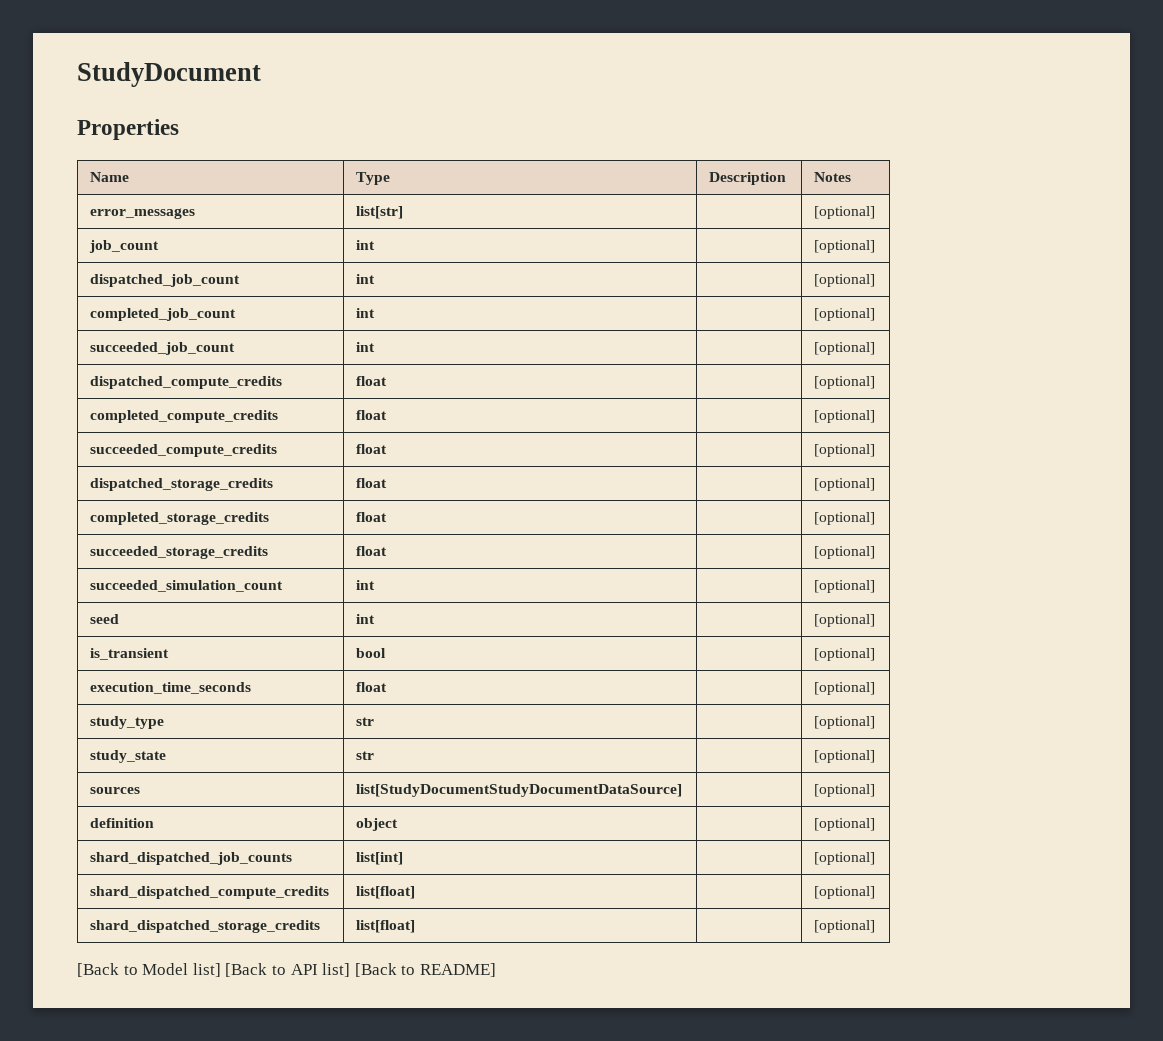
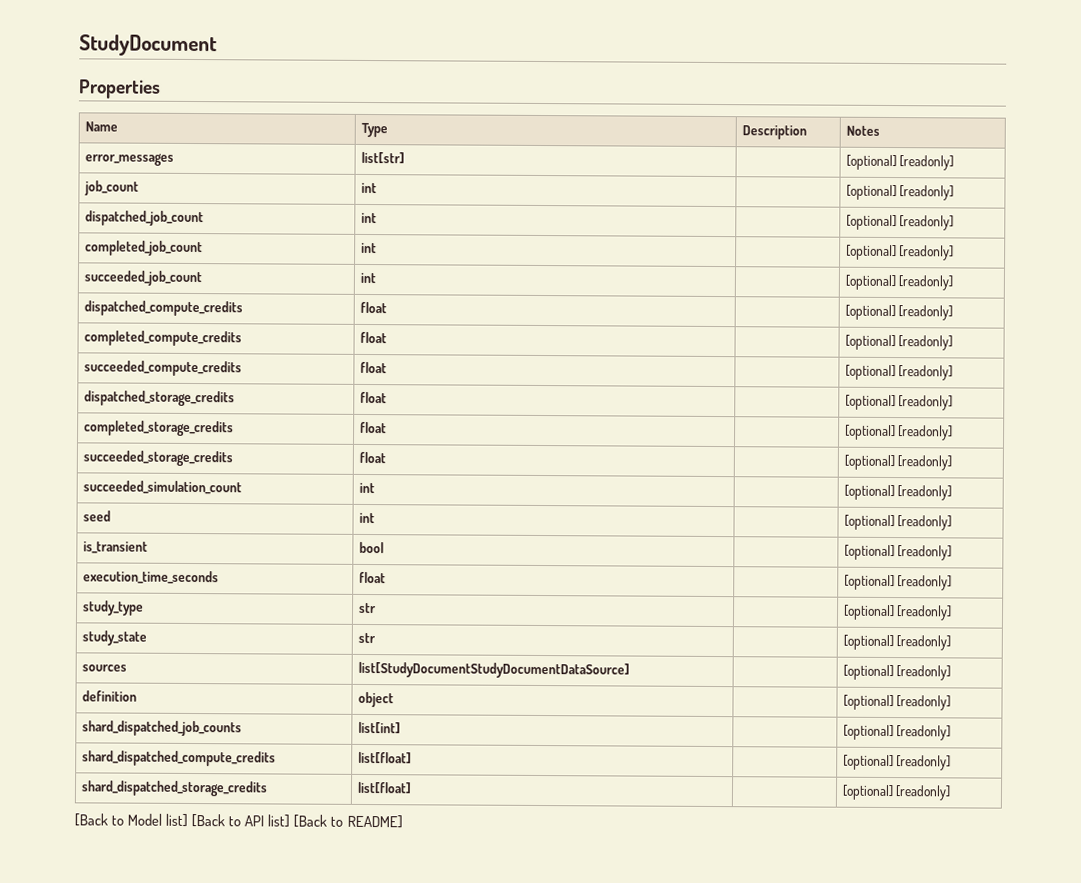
(876, 212) none -> [899,155,955,171] [readonly]
(876, 246) none -> [899,185,955,201] [readonly]
(876, 280) none -> [899,215,955,231] [readonly]
(876, 314) none -> [899,245,955,261] [readonly]
(876, 348) none -> [898,275,954,291] [readonly]
(876, 382) none -> [898,305,954,321] [readonly]
(876, 416) none -> [898,335,954,351] [readonly]
(876, 450) none -> [898,365,954,381] [readonly]
(876, 484) none -> [898,395,954,411] [readonly]
(876, 518) none -> [898,425,954,441] [readonly]
(876, 552) none -> [897,455,953,471] [readonly]
(876, 586) none -> [897,485,953,501] [readonly]
(876, 620) none -> [897,515,953,531] [readonly]
(876, 654) none -> [897,545,953,561] [readonly]
(876, 688) none -> [897,575,953,591] [readonly]
(876, 722) none -> [896,605,953,621] [readonly]
(876, 756) none -> [896,635,952,651] [readonly]
(876, 790) none -> [896,665,952,681] [readonly]
(876, 824) none -> [896,695,952,711] [readonly]
(876, 858) none -> [896,725,952,741] [readonly]
(876, 892) none -> [896,755,952,771] [readonly]
(876, 926) none -> [895,785,952,801] [readonly]

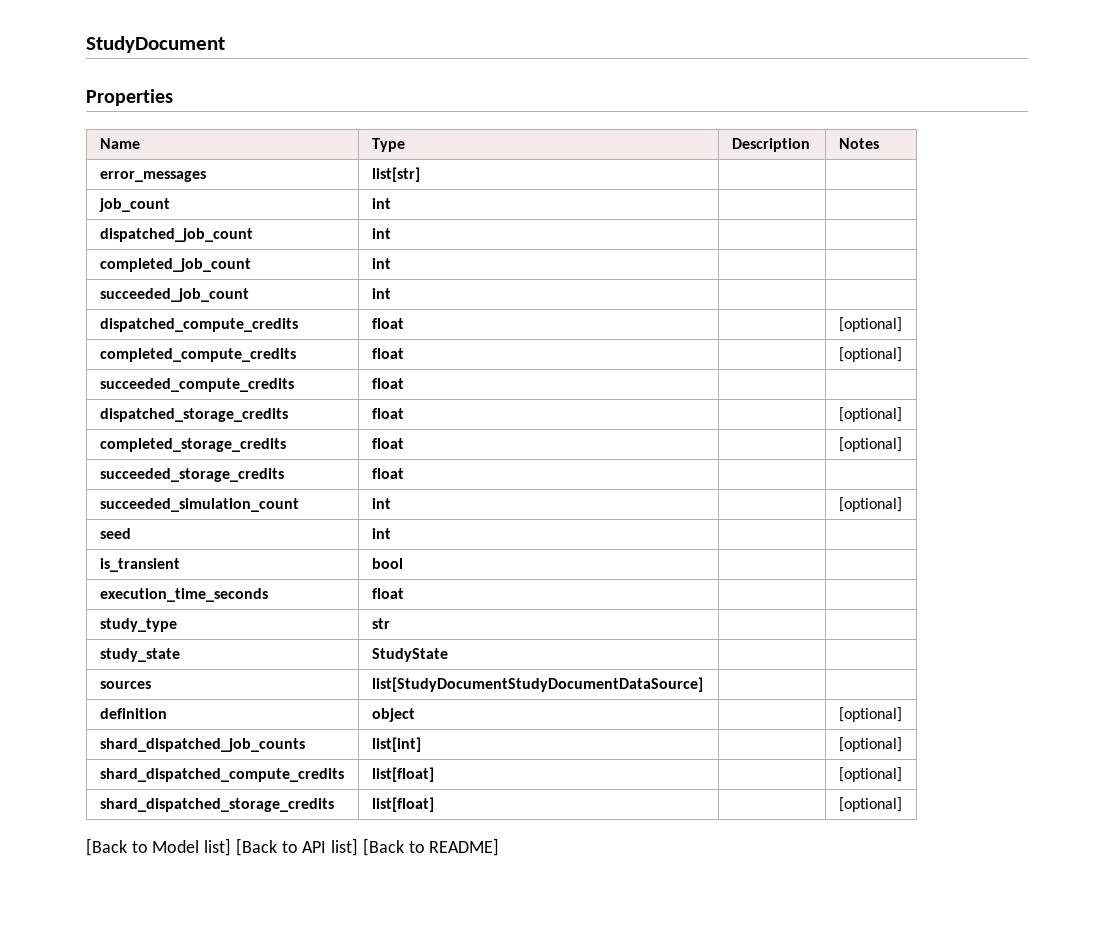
[845,154,955,171] [optional] [readonly] -> (420, 174) none
[845,184,955,201] [optional] [readonly] -> (391, 203) none
[845,214,955,231] [optional] [readonly] -> (391, 233) none
[845,244,955,261] [optional] [readonly] -> (391, 263) none
[844,274,954,291] [optional] [readonly] -> (391, 293) none
[898,305,954,321] [readonly] -> (902, 324) none
[898,335,954,351] [readonly] -> (902, 354) none
[844,364,954,381] [optional] [readonly] -> (404, 383) none
[898,395,954,411] [readonly] -> (902, 414) none
[898,425,954,441] [readonly] -> (902, 444) none
[843,454,953,471] [optional] [readonly] -> (404, 473) none
[897,485,953,501] [readonly] -> (902, 504) none
[843,514,953,531] [optional] [readonly] -> (391, 533) none
[843,544,953,561] [optional] [readonly] -> (403, 563) none
[843,574,953,591] [optional] [readonly] -> (404, 593) none
[842,604,953,621] [optional] [readonly] -> (390, 623) none
[357,632,376,644] [842,634,952,651] str | | [optional] [readonly] -> [371,648,448,662] StudyState | |
[842,664,952,681] [optional] [readonly] -> (703, 684) none
[896,695,952,711] [readonly] -> (902, 714) none
[896,725,952,741] [readonly] -> (902, 744) none
[896,755,952,771] [readonly] -> (902, 774) none
[895,785,952,801] [readonly] -> (902, 804) none

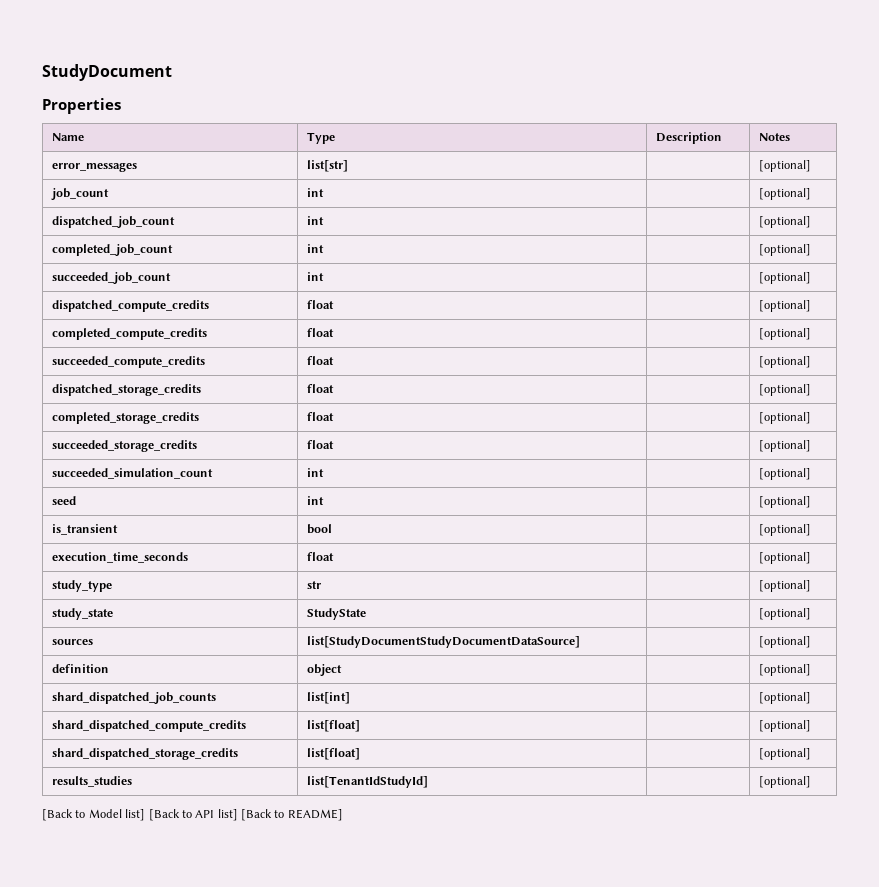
(420, 174) none -> [758,160,811,172] [optional]
(391, 203) none -> [758,188,811,200] [optional]
(391, 233) none -> [758,216,811,228] [optional]
(391, 263) none -> [758,244,811,256] [optional]
(391, 293) none -> [758,272,811,284] [optional]
(404, 383) none -> [758,356,811,368] [optional]
(404, 473) none -> [758,440,811,452] [optional]
(391, 533) none -> [758,496,811,508] [optional]
(403, 563) none -> [758,524,811,536] [optional]
(404, 593) none -> [758,552,811,564] [optional]
(390, 623) none -> [758,580,811,592] [optional]
(448, 655) none -> [758,608,811,620] [optional]
(703, 684) none -> [758,636,811,648] [optional]
(902, 804) none -> [51,776,132,787] [306,776,428,788] [758,776,811,788] // results_studies | list[TenantIdStudyId] | | [optional]

